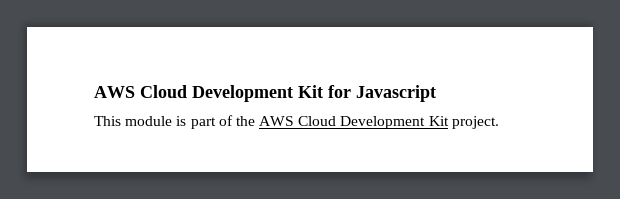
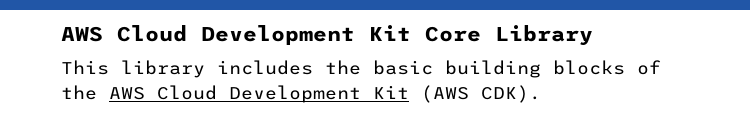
[94,85,436,102] AWS Cloud Development Kit for Javascript -> [61,25,593,46] AWS Cloud Development Kit Core Library
[125,116,216,129] module is part -> [121,60,625,78] library includes the basic building blocks
[451,116,499,129] project. -> [421,85,541,103] (AWS CDK).

